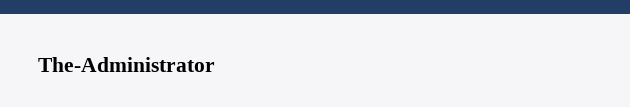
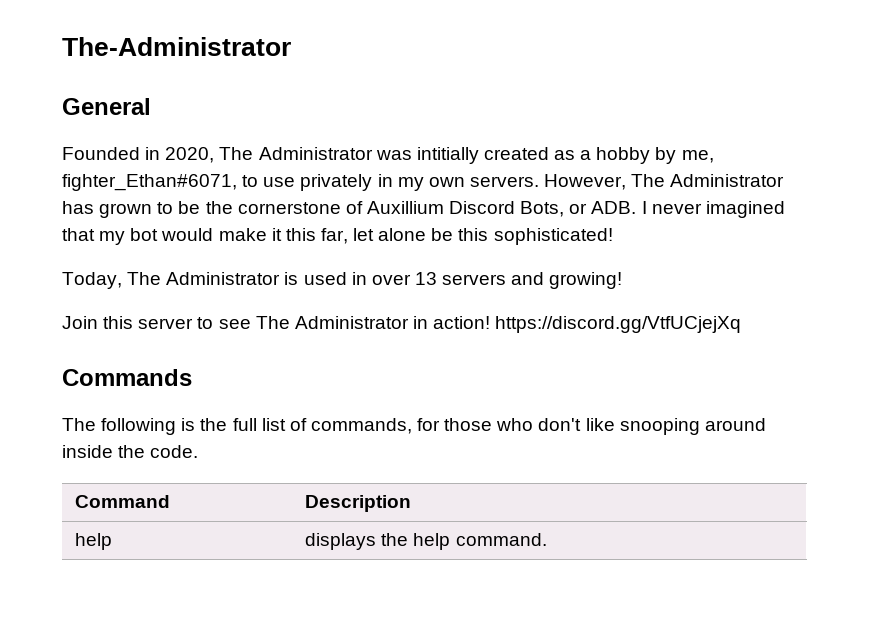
(215, 64) none -> [62,98,151,115] [62,147,714,164] [62,174,785,191] [62,201,785,218] [62,228,613,245] [62,272,623,289] [62,316,742,333] [62,369,192,386] [62,418,766,435] [62,445,199,458] [75,495,171,508] [305,495,412,512] [75,533,113,550] [305,533,547,550] // General // Founded in 2020, The Administrator was intitially created as a hobby by me, fighter_Ethan#6071, to use privately in my own servers. However, The Administrator has grown to be the cornerstone of Auxillium Discord Bots, or ADB. I never imagined that my bot would make it this far, let alone be this sophisticated! // Today, The Administrator is used in over 13 servers and growing! // Join this server to see The Administrator in action! https://discord.gg/VtfUCjejXq // Commands // The following is the full list of commands, for those who don't like snooping around inside the code. // Command | Description // help | displays the help command.

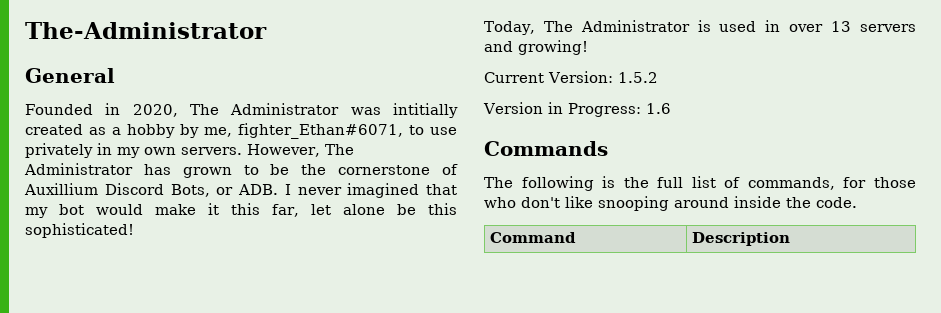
[62,316,742,333] Join this server to see The Administrator in action! https://discord.gg/VtfUCjejXq -> [484,71,658,83] [483,102,671,117] Current Version: 1.5.2 // Version in Progress: 1.6
[75,533,113,550] [305,533,547,550] // help | displays the help command. -> (790, 239) none

